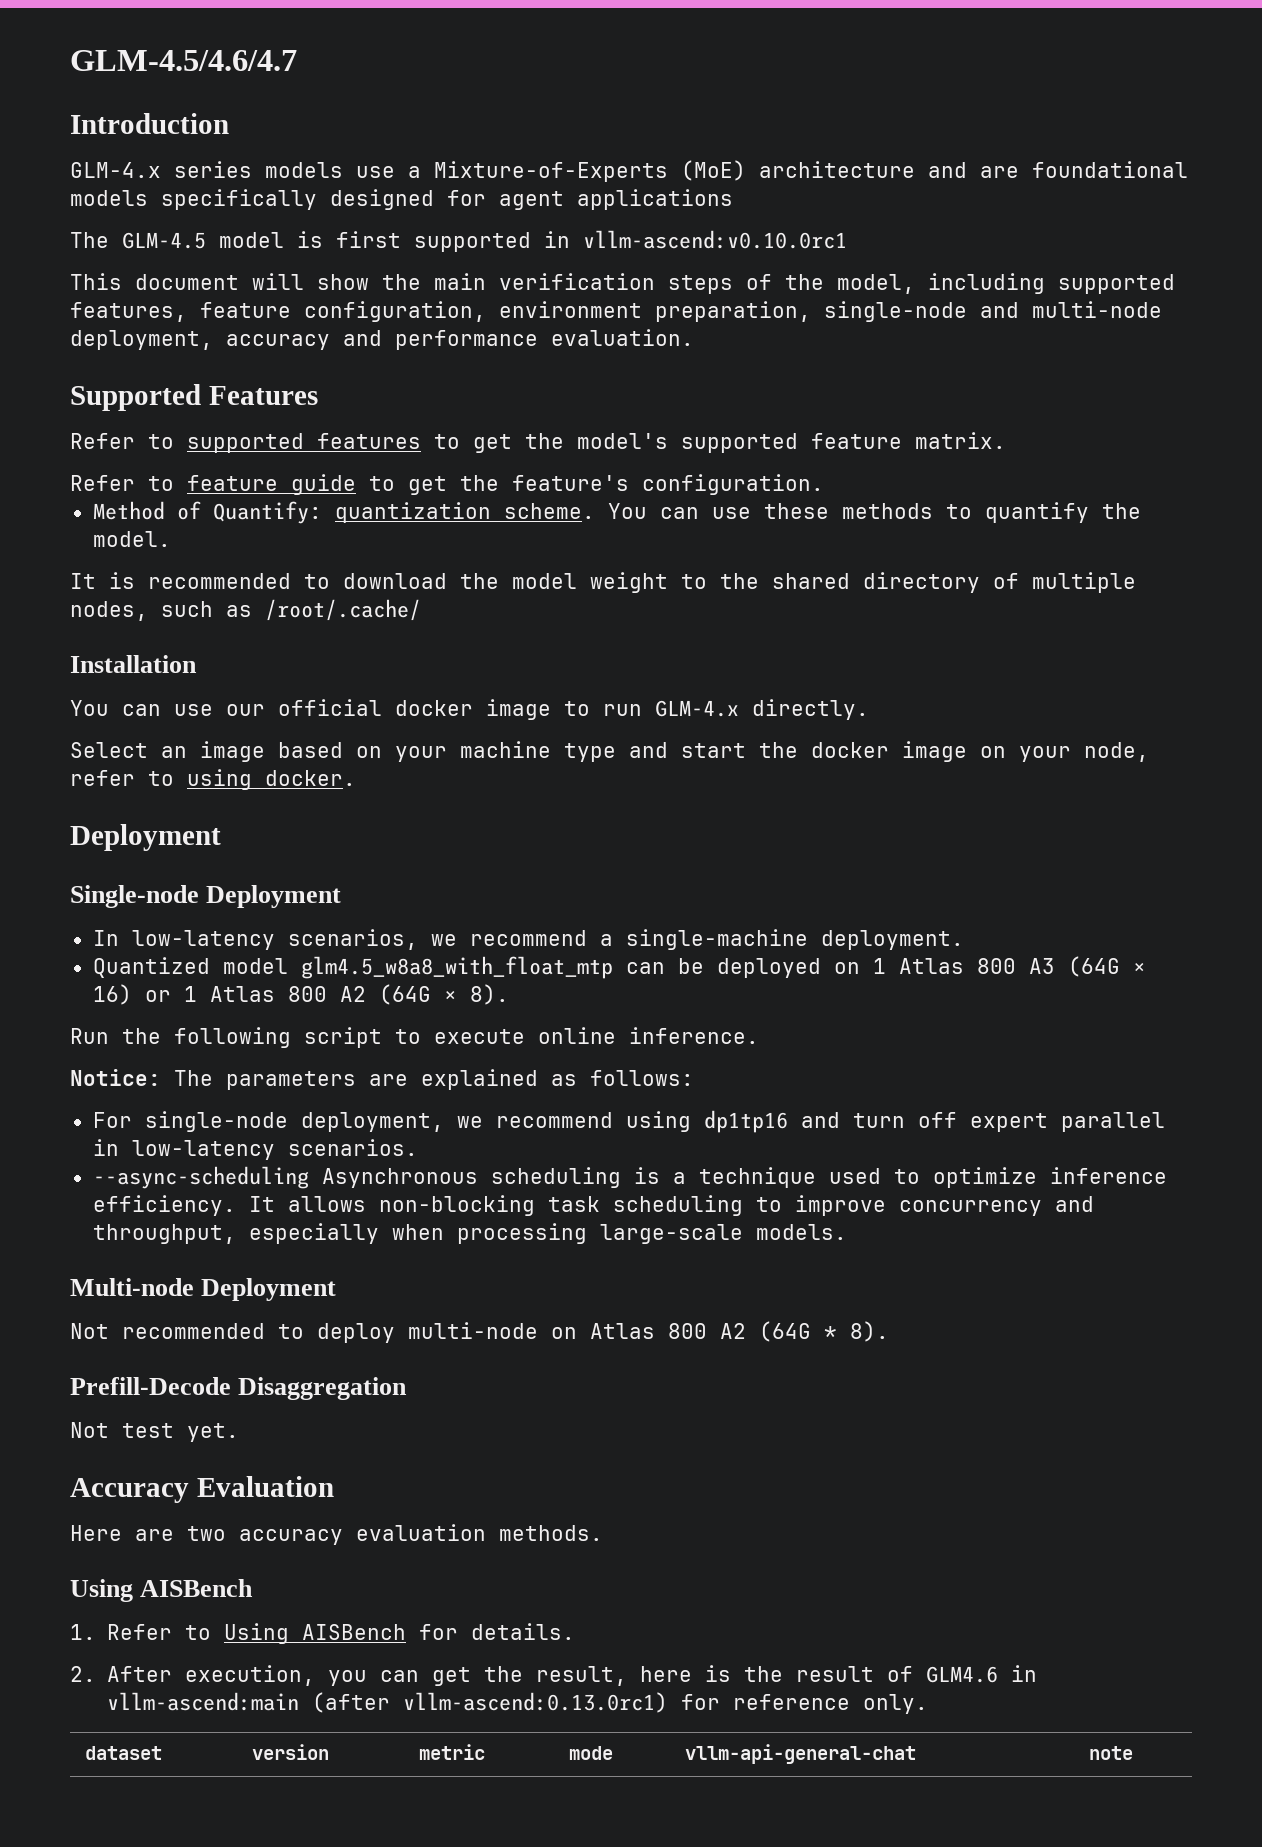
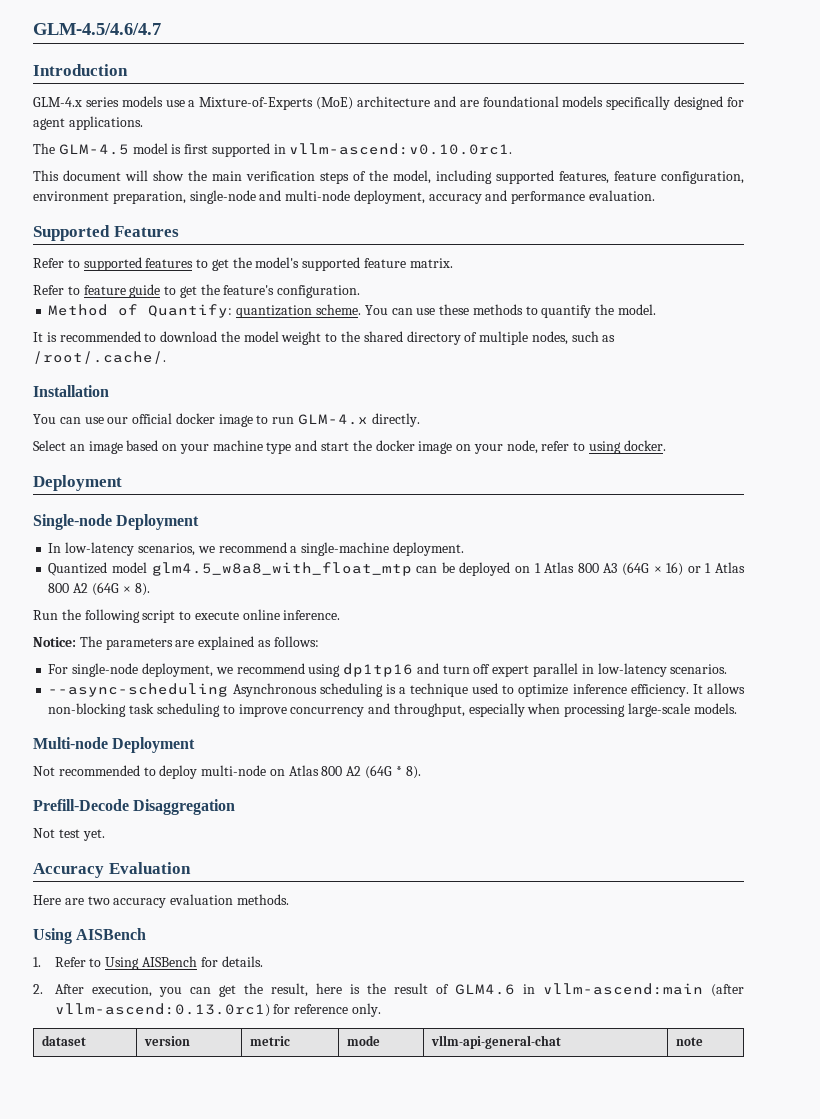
[577,189,733,210] applications -> [68,116,143,130] applications.
[583,230,847,249] vllm-ascend:v0.10.0rc1 -> [289,143,513,155] vllm-ascend:v0.10.0rc1.
[265,599,421,621] /root/.cache/ -> [33,351,166,364] /root/.cache/.

